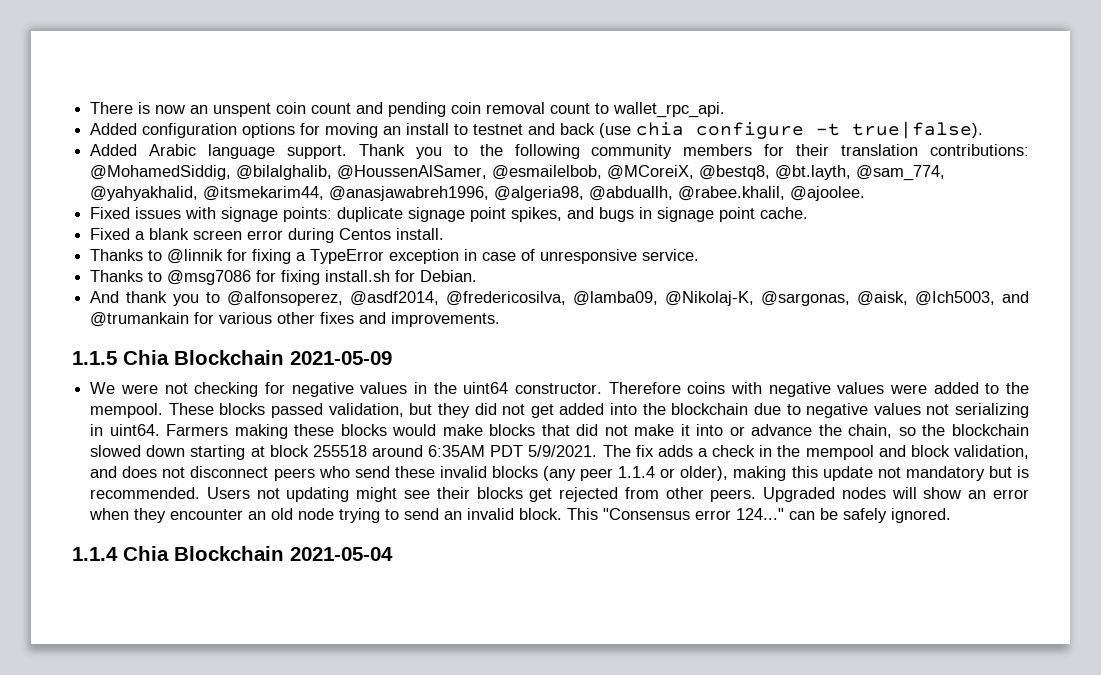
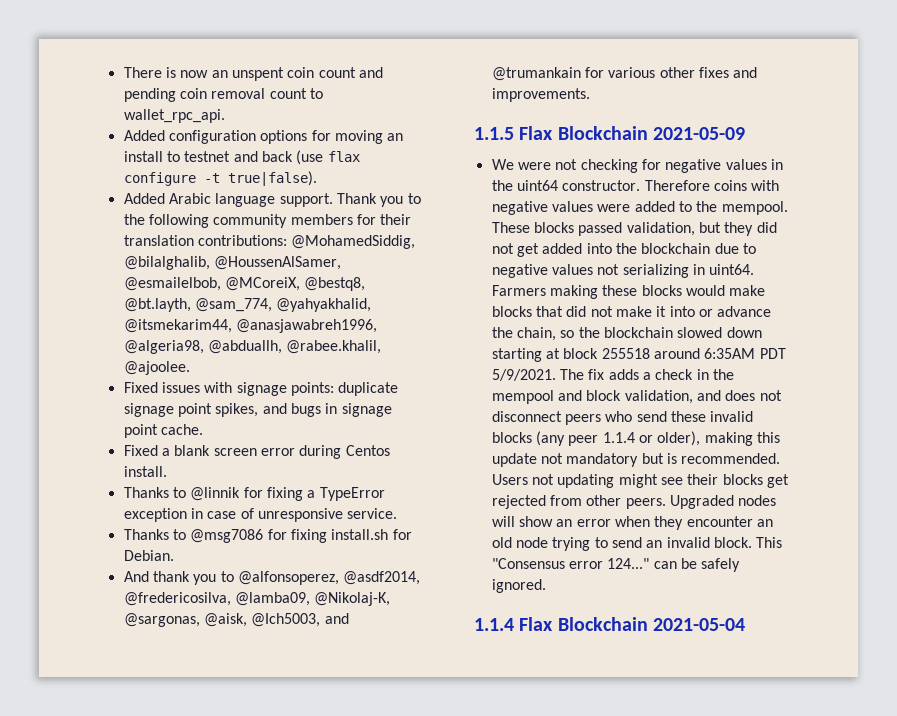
[636,122,685,136] chia -> [327,151,360,162] flax
[123,350,169,365] Chia -> [519,126,554,140] Flax
[123,546,169,561] Chia -> [519,617,554,631] Flax

